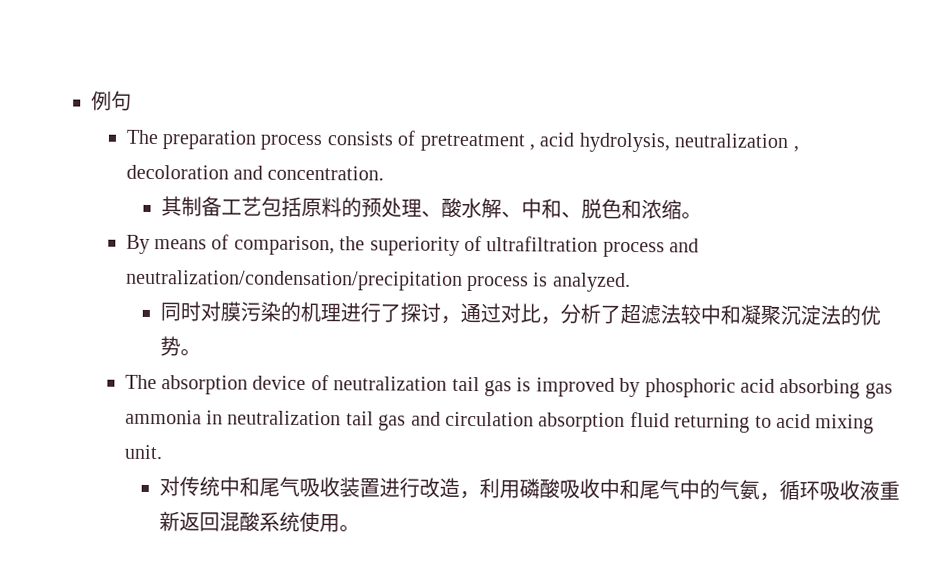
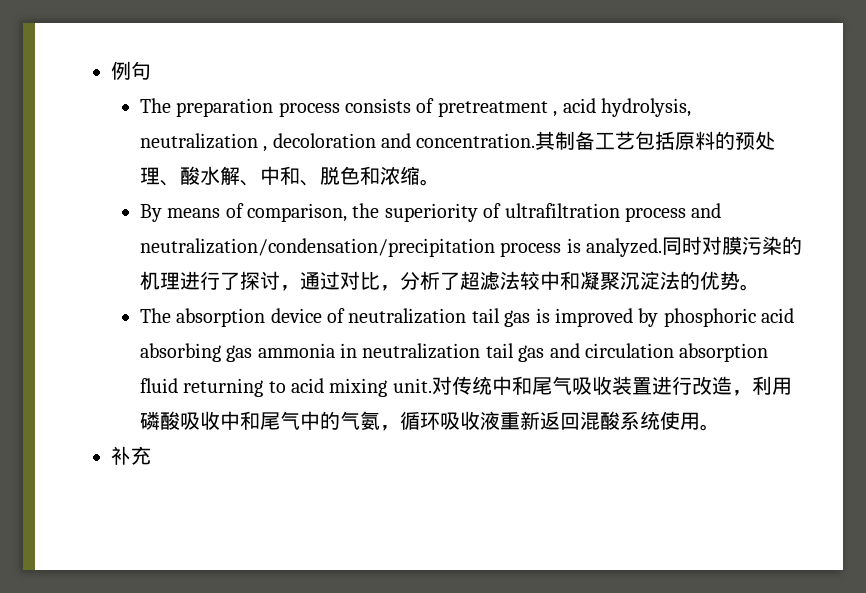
(385, 173) // -> (536, 140) none
(631, 282) // -> (662, 247) none
(163, 452) // -> (432, 385) none
(360, 528) none -> [110,446,151,465] // 补充

